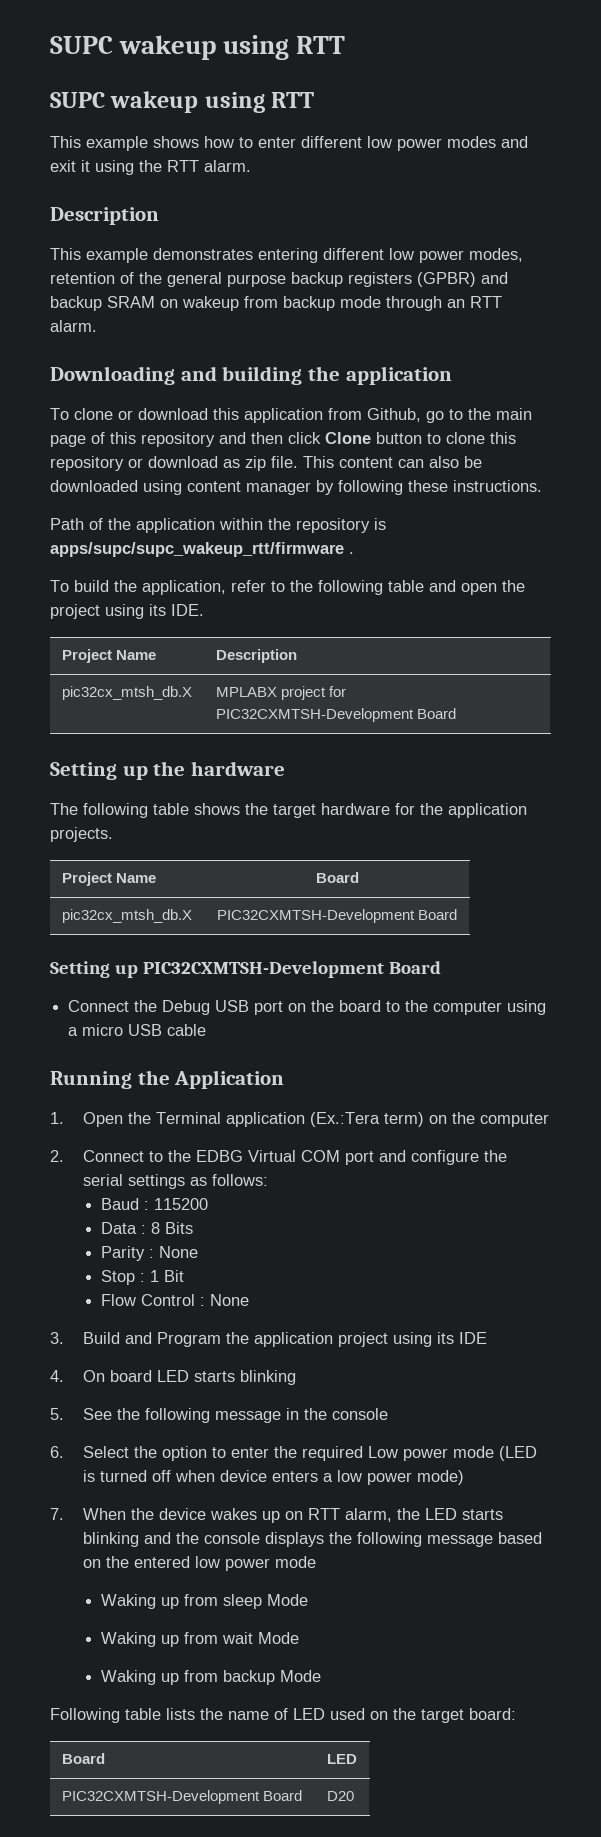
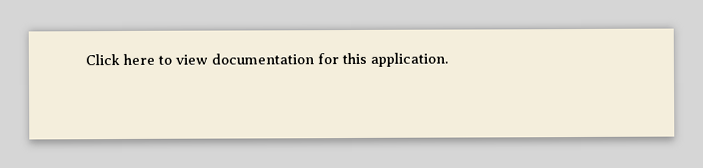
[50,35,346,60] [50,91,315,113] [50,136,528,151] [50,160,251,175] [50,207,159,225] [50,248,523,263] [50,272,508,287] [50,296,502,311] [50,320,97,332] [50,366,452,385] [50,408,532,423] [50,432,516,447] [50,456,482,471] [50,480,542,495] [50,518,386,533] [50,542,354,557] [50,580,525,595] [50,604,204,619] [61,649,156,663] [215,649,297,663] [61,686,192,700] [215,686,346,700] [215,708,456,722] [50,761,286,780] [50,803,527,818] [50,827,113,842] [61,872,156,886] [315,872,359,883] [61,909,192,923] [216,909,458,923] [50,961,442,978] [68,1000,547,1015] [68,1024,207,1036] [50,1070,285,1089] [50,1112,549,1127] [50,1150,507,1165] [82,1174,268,1189] [100,1198,208,1210] [100,1222,193,1234] [100,1246,198,1261] [100,1270,184,1285] [100,1294,249,1306] [50,1332,487,1347] [50,1370,296,1385] [50,1408,388,1423] [50,1446,537,1461] [82,1470,464,1485] [50,1508,503,1523] [82,1532,542,1547] [82,1556,316,1571] [100,1594,308,1609] [100,1632,299,1647] [100,1670,321,1685] [50,1708,516,1723] [61,1753,105,1764] [326,1754,357,1764] [61,1790,302,1804] [326,1791,354,1801] SUPC wakeup using RTT // SUPC wakeup using RTT // This example shows how to enter different low power modes and exit it using the RTT alarm. // Description // This example demonstrates entering different low power modes, retention of the general purpose backup registers (GPBR) and backup SRAM on wakeup from backup mode through an RTT alarm. // Downloading and building the application // To clone or download this application from Github, go to the main page of this repository and then click Clone button to clone this repository or download as zip file. This content can also be downloaded using content manager by following these instructions. // Path of the application within the repository is apps/supc/supc_wakeup_rtt/firmware . // To build the application, refer to the following table and open the project using its IDE. // Project Name | Description // pic32cx_mtsh_db.X | MPLABX project for PIC32CXMTSH-Development Board // Setting up the hardware // The following table shows the target hardware for the application projects. // Project Name | Board // pic32cx_mtsh_db.X | PIC32CXMTSH-Development Board // Setting up PIC32CXMTSH-Development Board // Connect the Debug USB port on the board to the computer using a micro USB cable // Running the Application // 1. Open the Terminal application (Ex.:Tera term) on the computer // 2. Connect to the EDBG Virtual COM port and configure the serial settings as follows: // Baud : 115200 // Data : 8 Bits // Parity : None // Stop : 1 Bit // Flow Control : None // 3. Build and Program the application project using its IDE // 4. On board LED starts blinking // 5. See the following message in the console // 6. Select the option to enter the required Low power mode (LED is turned off when device enters a low power mode) // 7. When the device wakes up on RTT alarm, the LED starts blinking and the console displays the following message based on the entered low power mode // Waking up from sleep Mode // Waking up from wait Mode // Waking up from backup Mode // Following table lists the name of LED used on the target board: // Board | LED // PIC32CXMTSH-Development Board | D20 -> [85,52,448,67] Click here to view documentation for this application.

